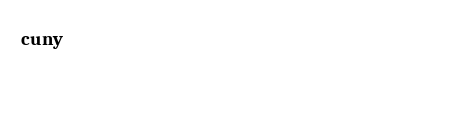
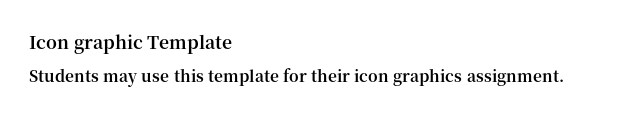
[21,36,63,49] cuny -> [29,34,233,54] [29,68,564,87] Icon graphic Template // Students may use this template for their icon graphics assignment.

